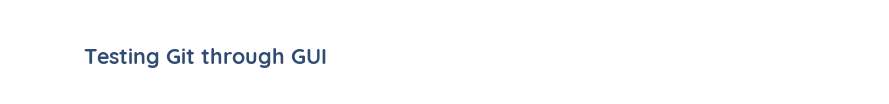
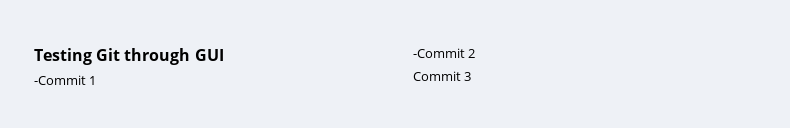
(327, 56) none -> [34,75,97,85] [413,48,476,58] [413,71,472,81] // -Commit 1 // -Commit 2 // Commit 3

